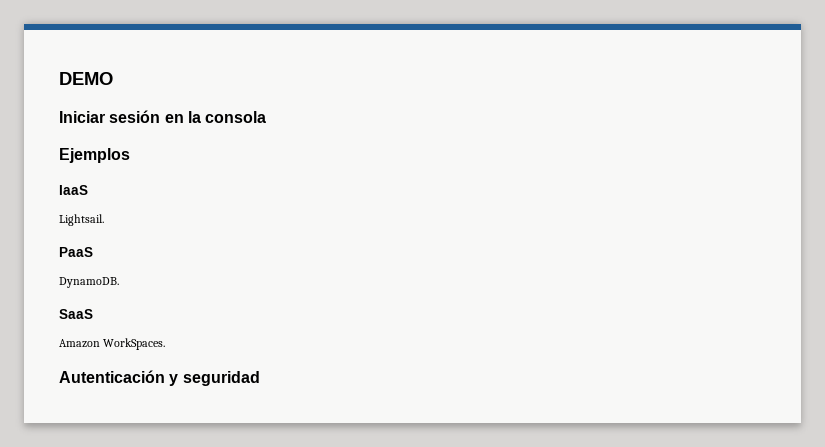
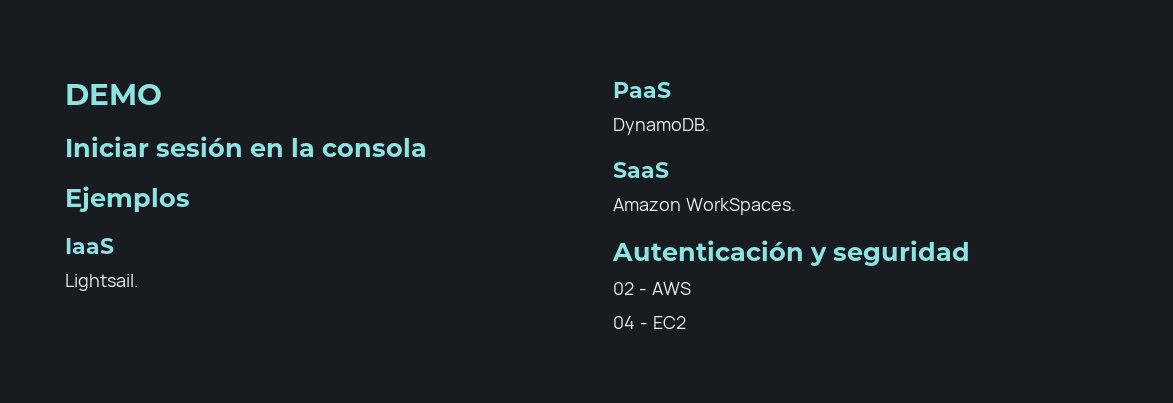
(260, 378) none -> [613,282,691,295] [613,316,686,329] // 02 - AWS // 04 - EC2

